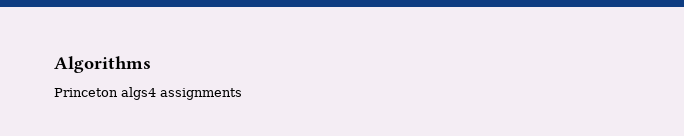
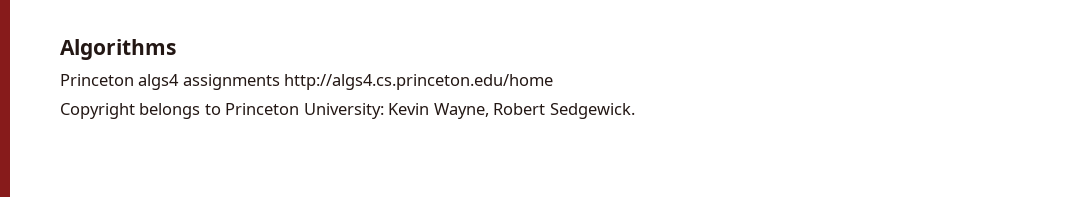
(242, 94) none -> [284,74,554,90] [60,103,635,119] http://algs4.cs.princeton.edu/home // Copyright belongs to Princeton University: Kevin Wayne, Robert Sedgewick.

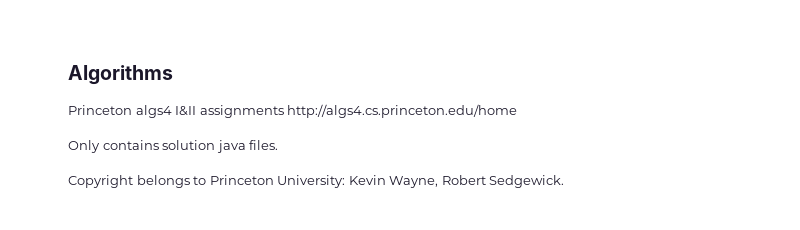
(180, 82) none -> [175,106,197,116] I&II
(554, 82) none -> [68,140,279,153] // Only contains solution java files.

